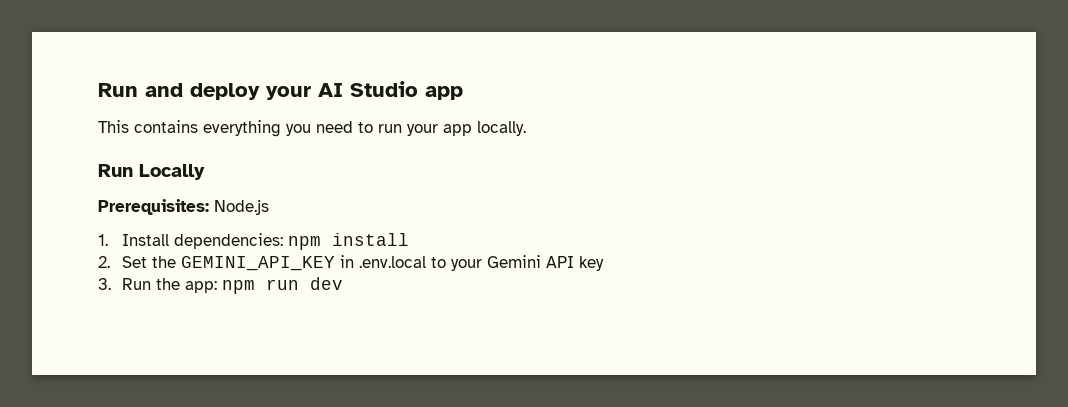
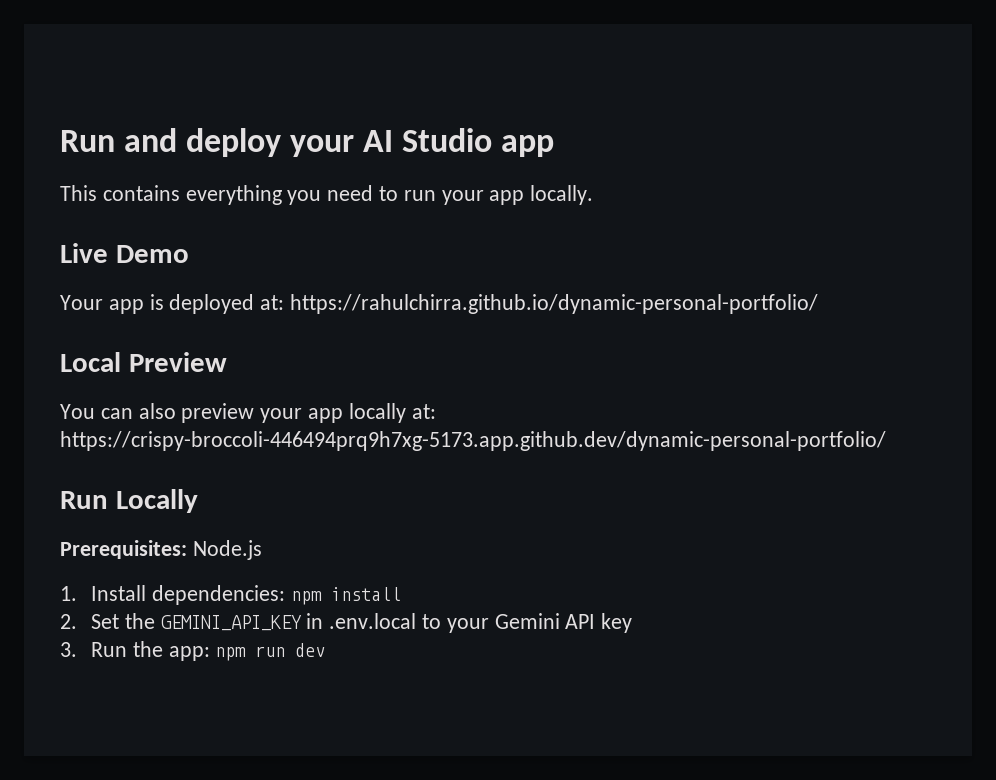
(526, 128) none -> [60,243,189,263] [60,294,819,314] [60,352,227,372] [60,403,436,423] [60,431,886,451] // Live Demo // Your app is deployed at: https://rahulchirra.github.io/dynamic-personal-portfolio/ // Local Preview // You can also preview your app locally at: https://crispy-broccoli-446494prq9h7xg-5173.app.github.dev/dynamic-personal-portfolio/

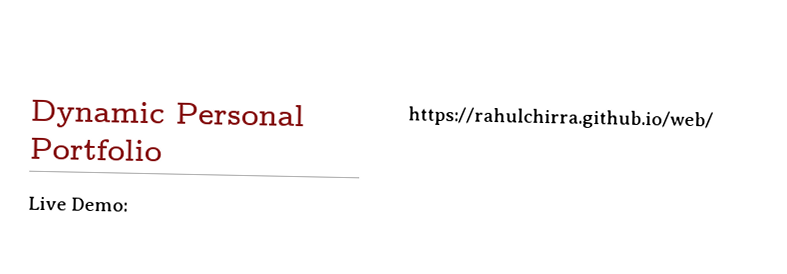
[60,128,555,157] [60,185,594,205] [60,243,189,263] [60,294,819,314] [60,352,227,372] [60,403,436,423] [60,431,886,451] [60,489,198,513] [60,540,262,560] [60,585,401,605] [60,613,633,633] [60,641,326,661] Run and deploy your AI Studio app // This contains everything you need to run your app locally. // Live Demo // Your app is deployed at: https://rahulchirra.github.io/dynamic-personal-portfolio/ // Local Preview // You can also preview your app locally at: https://crispy-broccoli-446494prq9h7xg-5173.app.github.dev/dynamic-personal-portfolio/ // Run Locally // Prerequisites: Node.js // 1. Install dependencies: npm install // 2. Set the GEMINI_API_KEY in .env.local to your Gemini API key // 3. Run the app: npm run dev -> [30,99,305,130] [29,137,162,162] [28,196,129,212] [408,106,714,131] Dynamic Personal Portfolio // Live Demo: https://rahulchirra.github.io/web/

